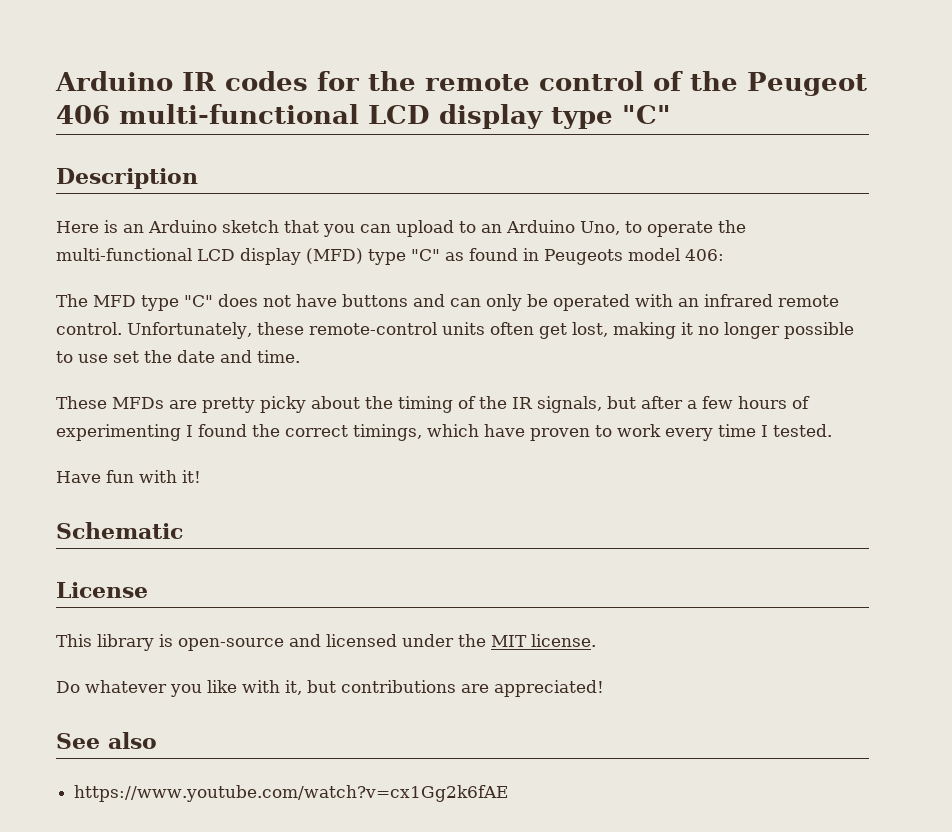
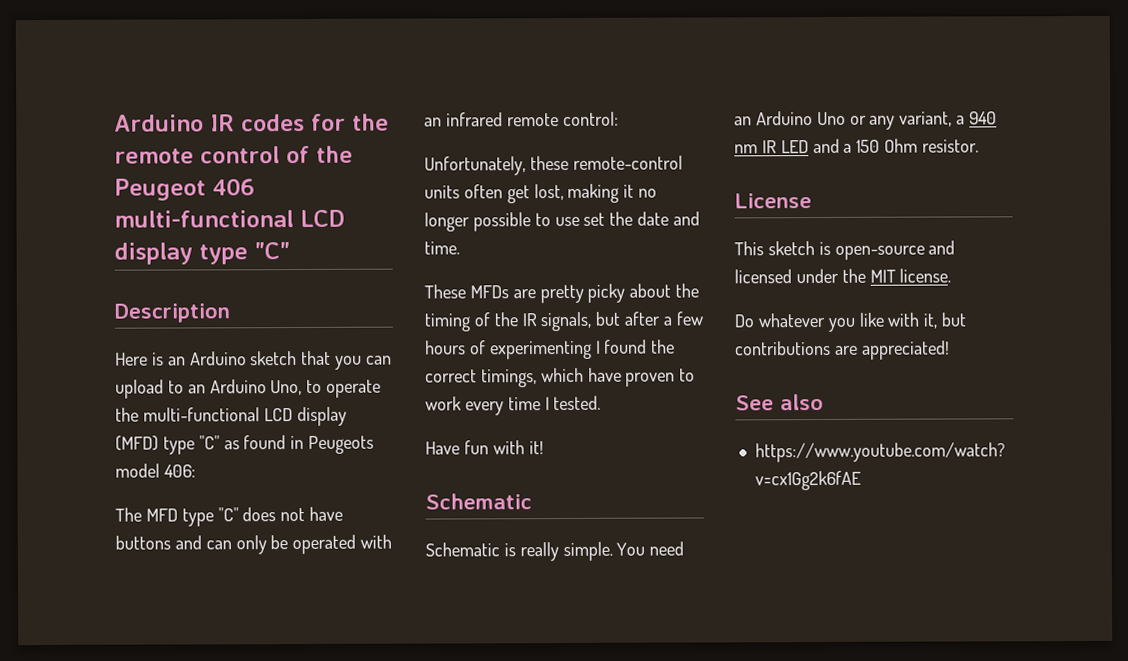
[56,322,122,335] control. -> [562,111,619,127] control: //
(183, 530) none -> [425,541,685,562] [734,111,998,130] [734,138,980,154] // Schematic is really simple. You need an Arduino Uno or any variant, a 940 nm IR LED and a 150 Ohm resistor.
[97,634,154,651] library -> [767,241,815,256] sketch

